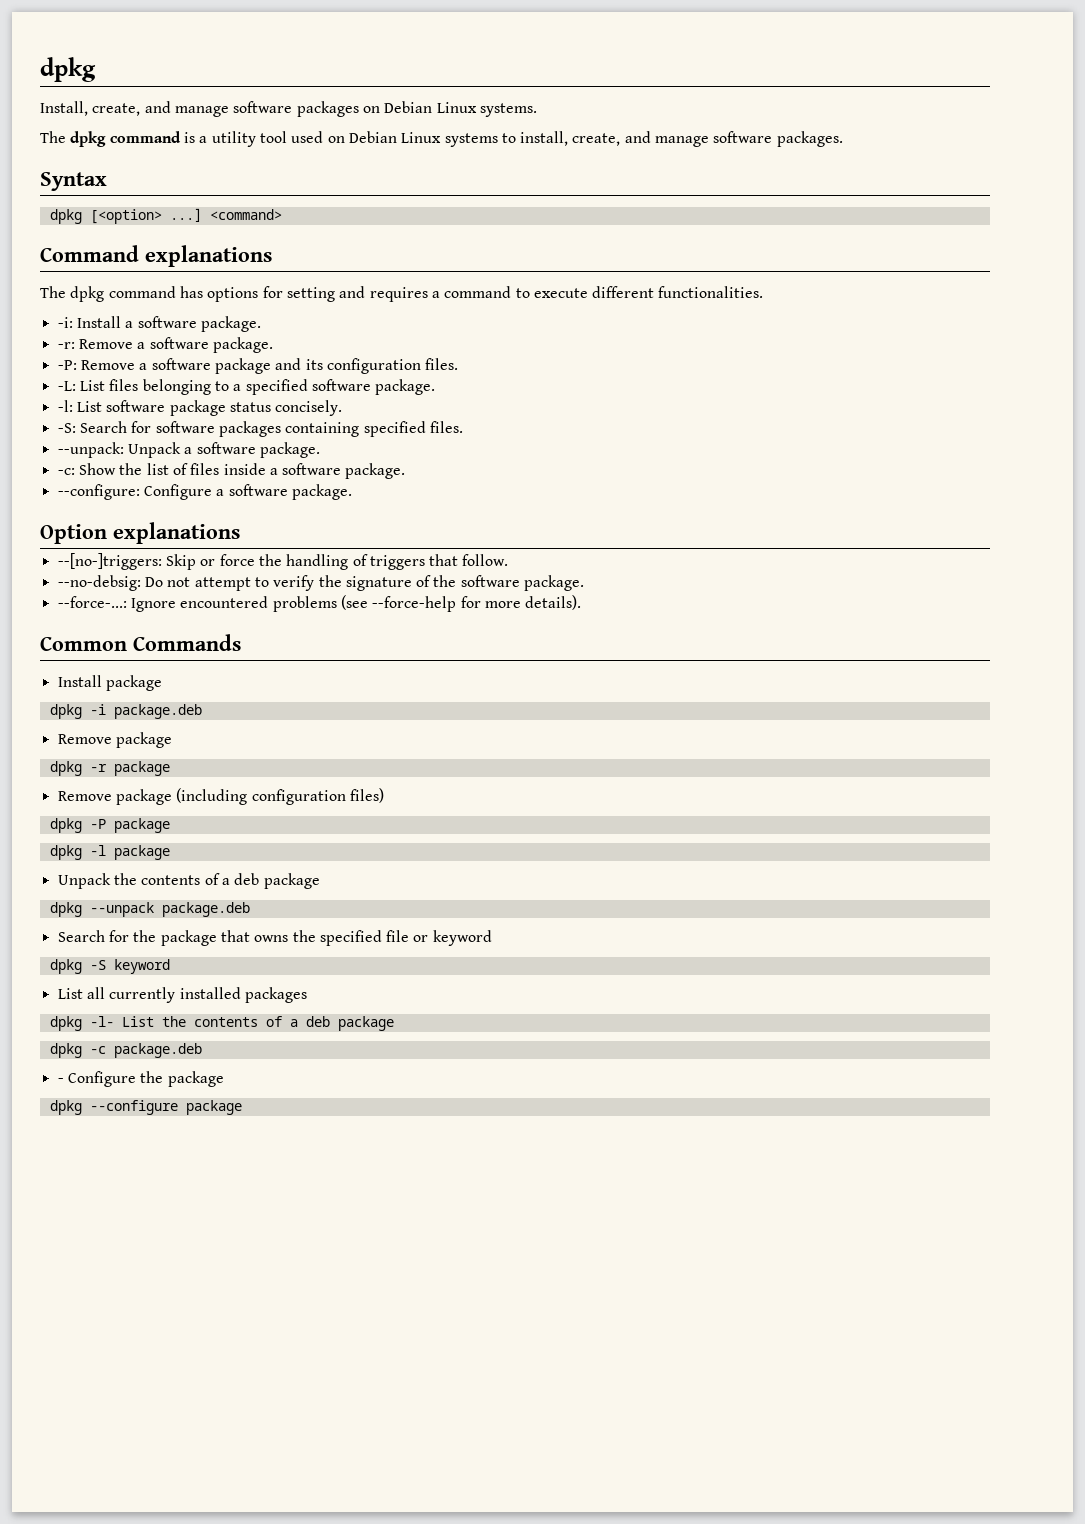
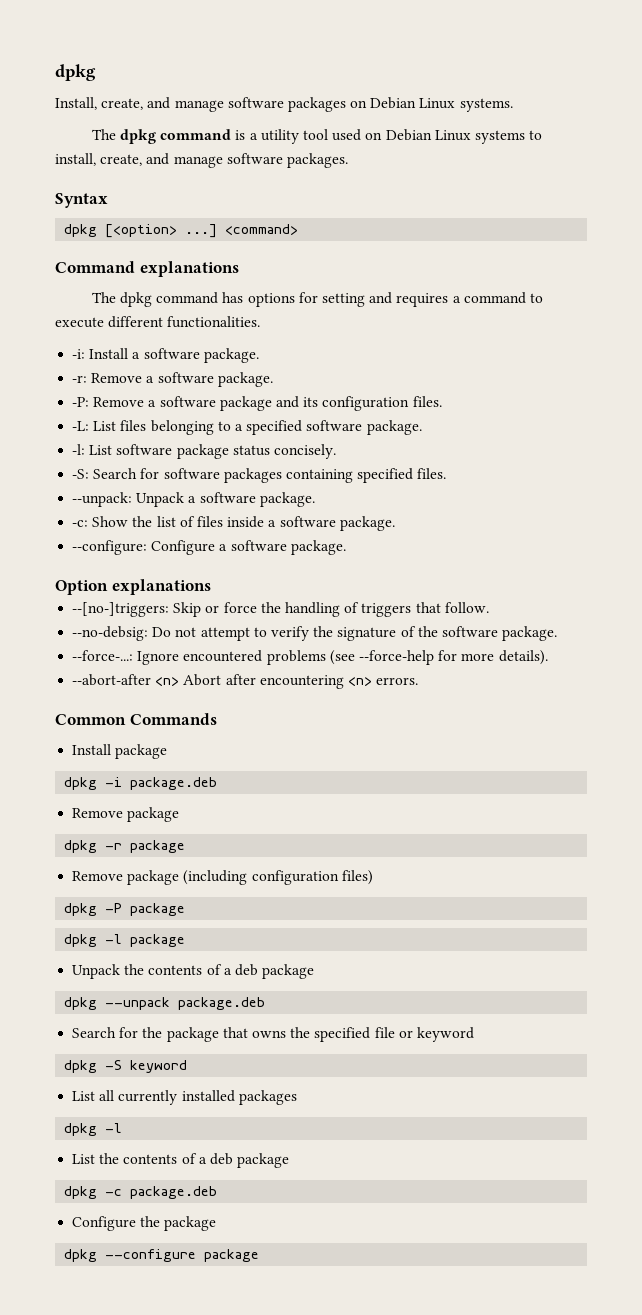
(582, 602) none -> [72,674,419,689] // --abort-after <n> Abort after encountering <n> errors.
[89,1016,114,1027] -l- -> [105,1123,123,1133] -l //
[57,1078,64,1083] - -> (218, 1192) none

